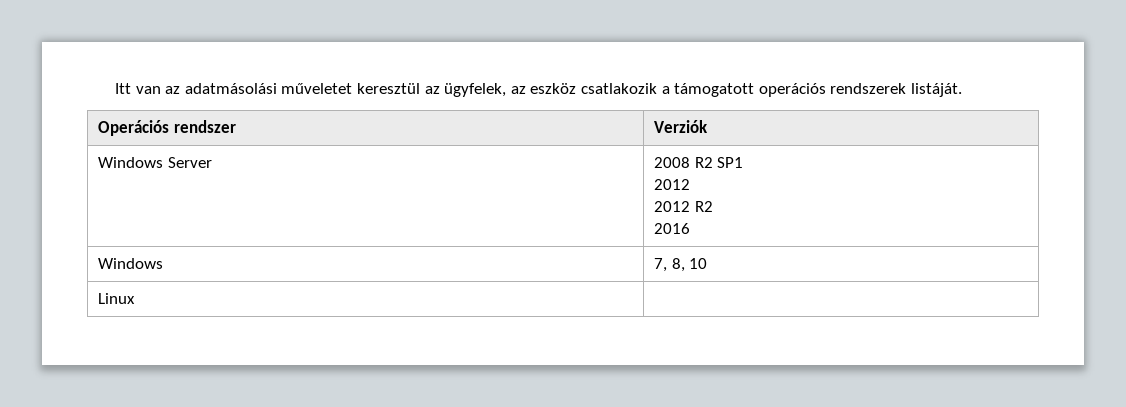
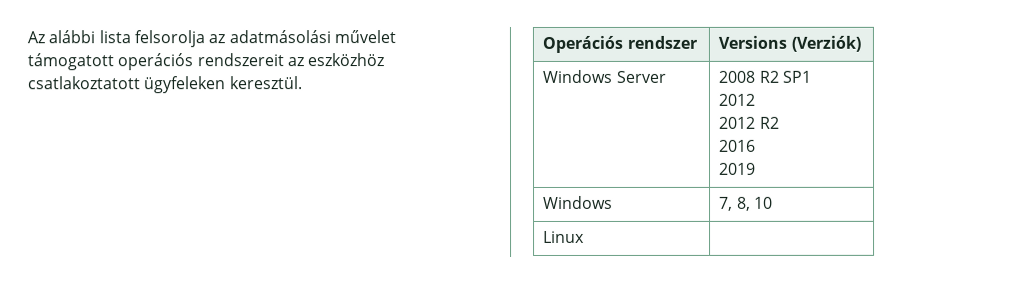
[115,83,962,97] Itt van az adatmásolási műveletet keresztül az ügyfelek, az eszköz csatlakozik a támogatott operációs rendszerek listáját. -> [27,30,396,48] [27,53,385,71] [27,76,302,94] Az alábbi lista felsorolja az adatmásolási művelet támogatott operációs rendszereit az eszközhöz csatlakoztatott ügyfeleken keresztül.
[654,120,709,133] Verziók -> [718,35,861,52] Versions (Verziók)
(691, 228) none -> [719,162,757,175] // 2019

